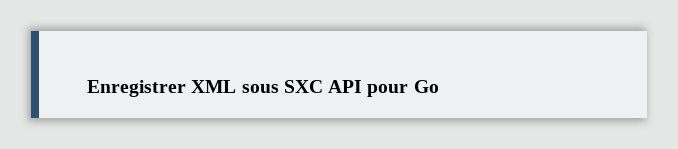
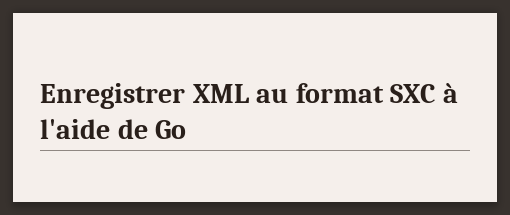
[241,80,409,97] sous SXC API pour -> [256,83,458,103] [40,119,148,139] au format SXC à l'aide de

